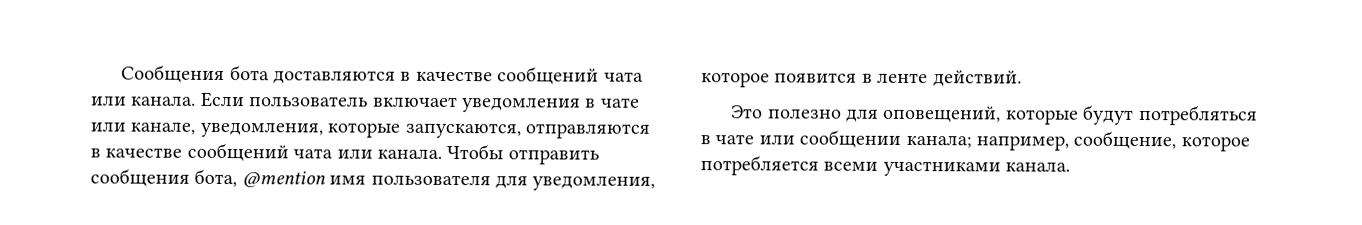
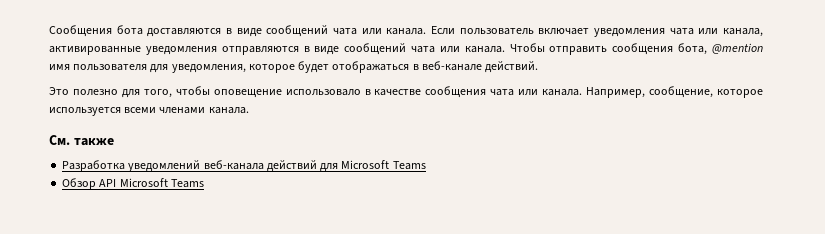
[415,70,493,82] качестве -> [236,28,262,37] виде
[585,97,640,108] [90,121,521,139] в чате или канале, уведомления, которые запускаются, -> [669,28,763,37] [49,46,217,55] чата или канала, активированные уведомления
[105,147,183,158] качестве -> [314,46,340,55] виде
[774,72,929,84] появится в ленте -> [298,61,482,73] будет отображаться в веб-канале
[882,104,1258,126] [700,129,1250,152] [700,155,1071,177] оповещений, которые будут потребляться в чате или сообщении канала; например, сообщение, которое потребляется всеми участниками канала. -> [143,86,763,98] [49,107,249,116] [49,135,114,146] [62,160,426,172] [62,178,204,190] того, чтобы оповещение использовало в качестве сообщения чата или канала. Например, сообщение, которое используется всеми членами канала. // См. также // Разработка уведомлений веб-канала действий для Microsoft Teams // Обзор API Microsoft Teams

